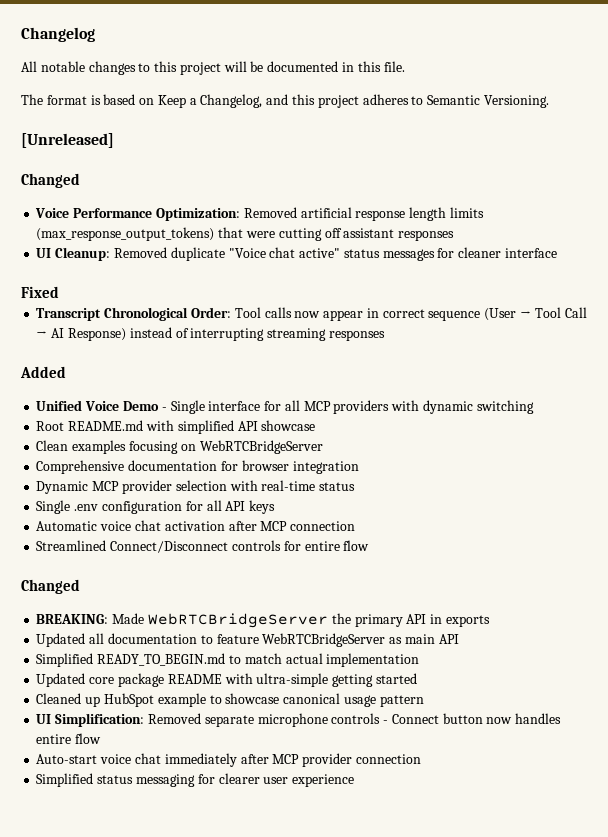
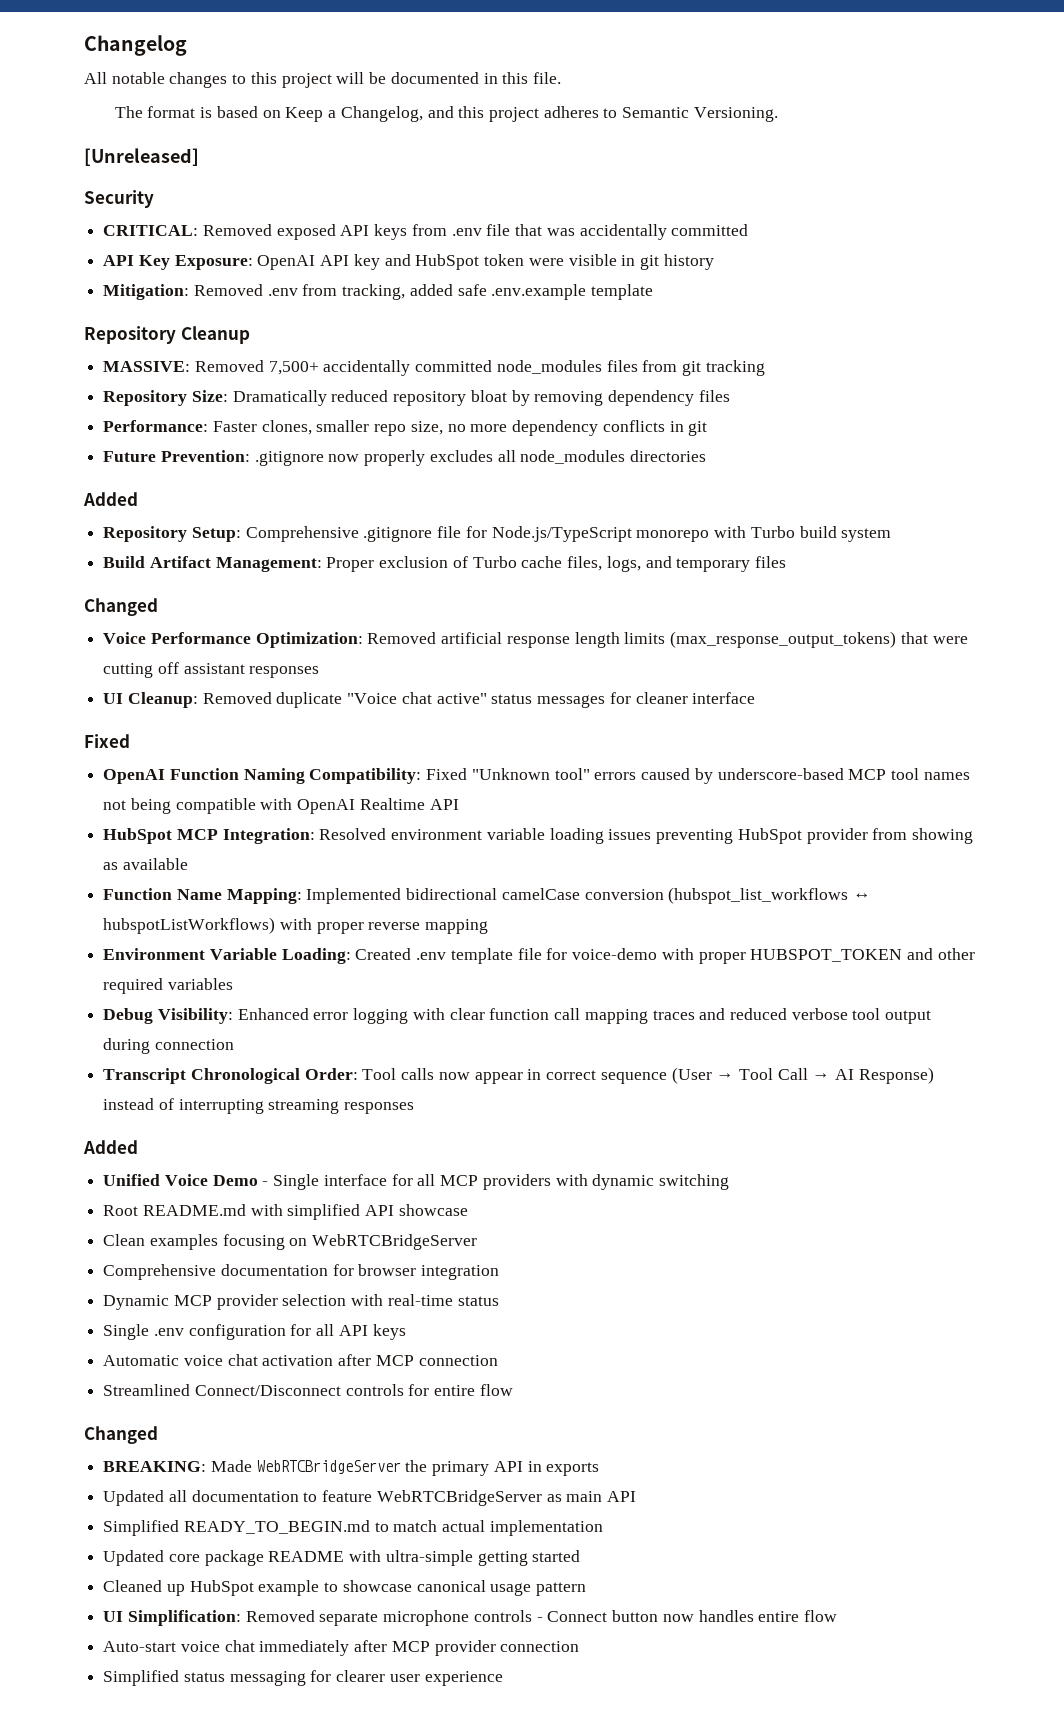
(114, 140) none -> [84,190,154,208] [103,224,749,240] [103,254,714,270] [103,284,654,300] [84,326,250,344] [103,360,765,376] [103,390,730,406] [103,420,708,436] [103,450,707,466] [83,492,138,506] [103,526,892,542] [103,556,786,572] // Security // CRITICAL: Removed exposed API keys from .env file that was accidentally committed // API Key Exposure: OpenAI API key and HubSpot token were visible in git history // Mitigation: Removed .env from tracking, added safe .env.example template // Repository Cleanup // MASSIVE: Removed 7,500+ accidentally committed node_modules files from git tracking // Repository Size: Dramatically reduced repository bloat by removing dependency files // Performance: Faster clones, smaller repo size, no more dependency conflicts in git // Future Prevention: .gitignore now properly excludes all node_modules directories // Added // Repository Setup: Comprehensive .gitignore file for Node.js/TypeScript monorepo with Turbo build system // Build Artifact Management: Proper exclusion of Turbo cache files, logs, and temporary files
(59, 292) none -> [103,768,970,784] [103,798,459,814] [103,828,973,844] [103,858,188,870] [103,887,872,904] [103,917,489,934] [103,948,975,964] [103,978,233,994] [103,1008,932,1024] [103,1038,234,1054] // OpenAI Function Naming Compatibility: Fixed "Unknown tool" errors caused by underscore-based MCP tool names not being compatible with OpenAI Realtime API // HubSpot MCP Integration: Resolved environment variable loading issues preventing HubSpot provider from showing as available // Function Name Mapping: Implemented bidirectional camelCase conversion (hubspot_list_workflows ↔ hubspotListWorkflows) with proper reverse mapping // Environment Variable Loading: Created .env template file for voice-demo with proper HUBSPOT_TOKEN and other required variables // Debug Visibility: Enhanced error logging with clear function call mapping traces and reduced verbose tool output during connection

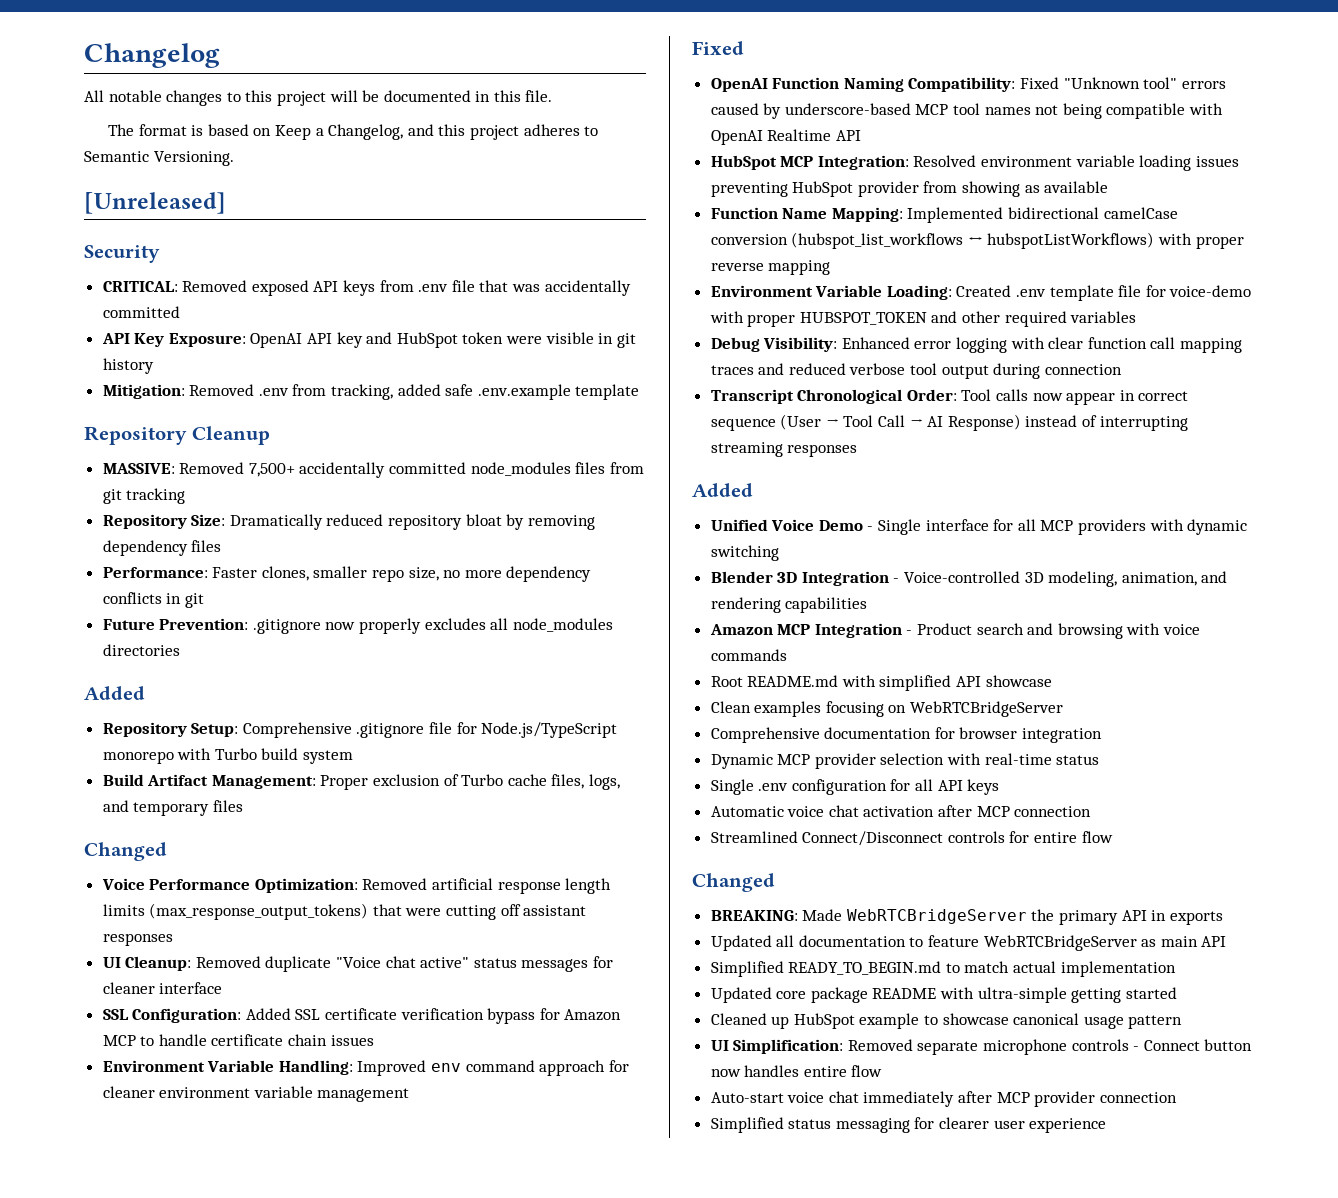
(756, 698) none -> [102,1008,622,1024] [102,1034,374,1046] [102,1060,629,1076] [102,1086,410,1102] // SSL Configuration: Added SSL certificate verification bypass for Amazon MCP to handle certificate chain issues // Environment Variable Handling: Improved env command approach for cleaner environment variable management
(729, 1182) none -> [710,571,1228,587] [710,597,868,613] [709,623,1201,639] [710,649,787,661] // Blender 3D Integration - Voice-controlled 3D modeling, animation, and rendering capabilities // Amazon MCP Integration - Product search and browsing with voice commands

